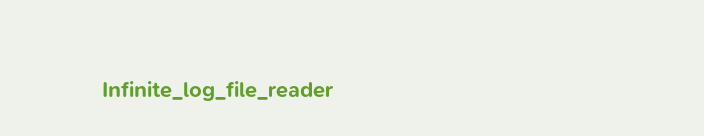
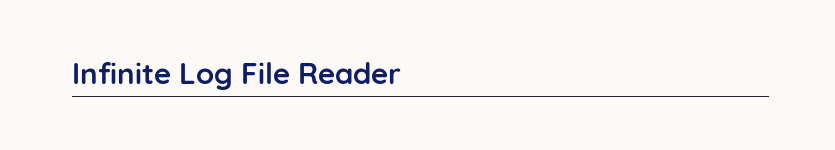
[102,81,334,101] Infinite_log_file_reader -> [72,62,401,90] Infinite Log File Reader

